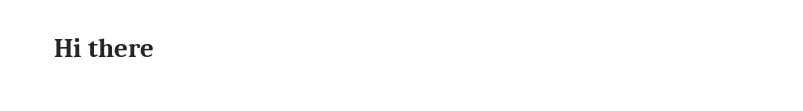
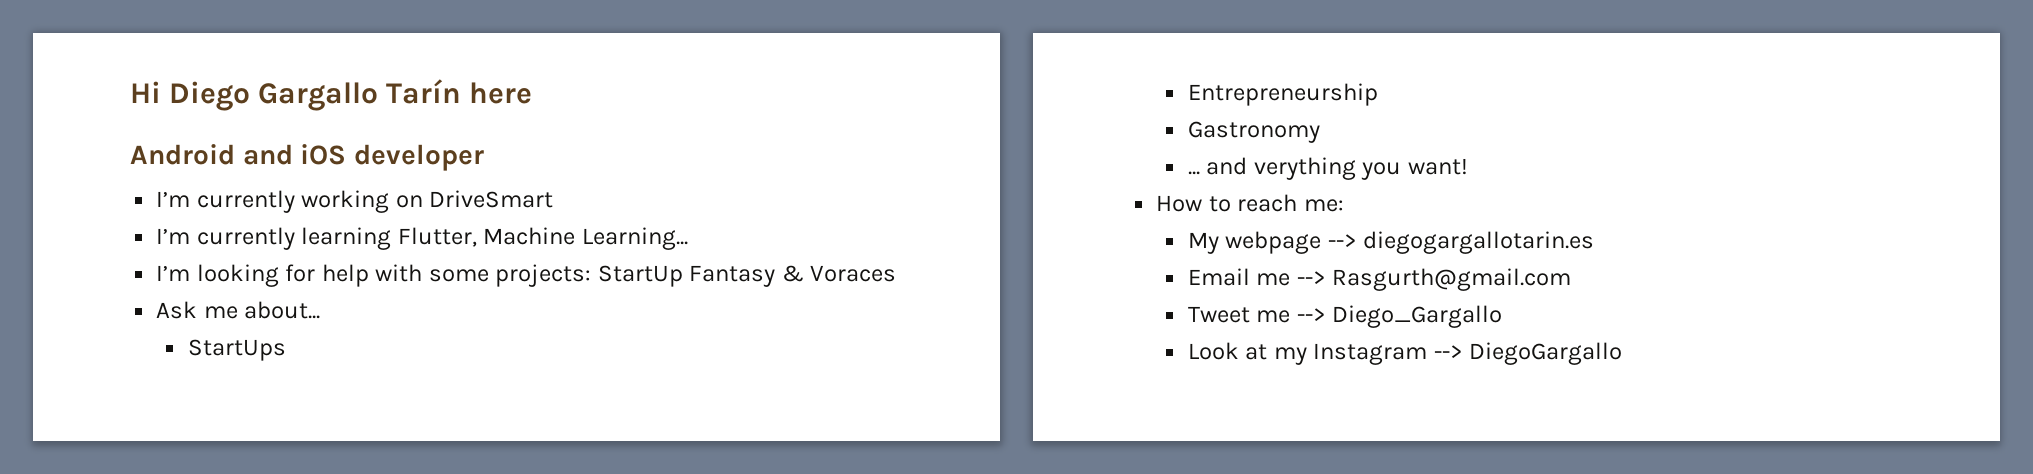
[88,38,155,57] there -> [169,79,533,111] [130,144,484,171] [156,190,554,213] [156,227,688,250] [156,264,897,287] [156,301,321,319] [187,339,286,361] [1187,83,1378,106] [1187,121,1320,143] [1187,157,1468,180] [1156,194,1344,212] [1187,231,1595,254] [1187,268,1572,291] [1187,305,1503,328] [1187,342,1623,365] Diego Gargallo Tarín here // Android and iOS developer // I’m currently working on DriveSmart // I’m currently learning Flutter, Machine Learning... // I’m looking for help with some projects: StartUp Fantasy & Voraces // Ask me about... // StartUps // Entrepreneurship // Gastronomy // ... and verything you want! // How to reach me: // My webpage --> diegogargallotarin.es // Email me --> Rasgurth@gmail.com // Tweet me --> Diego_Gargallo // Look at my Instagram --> DiegoGargallo

